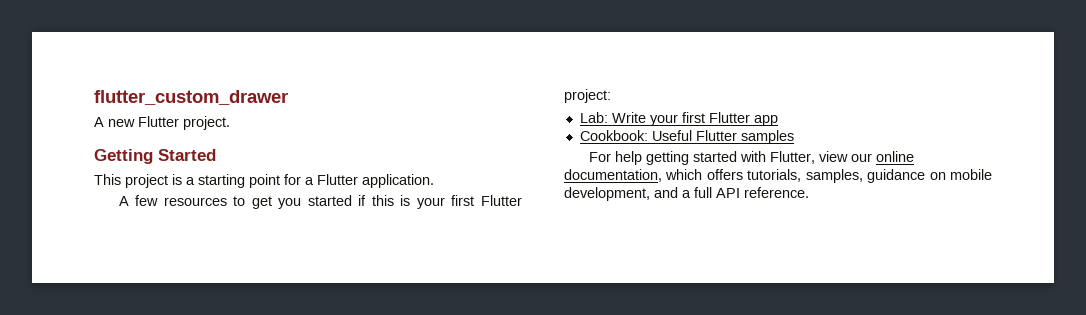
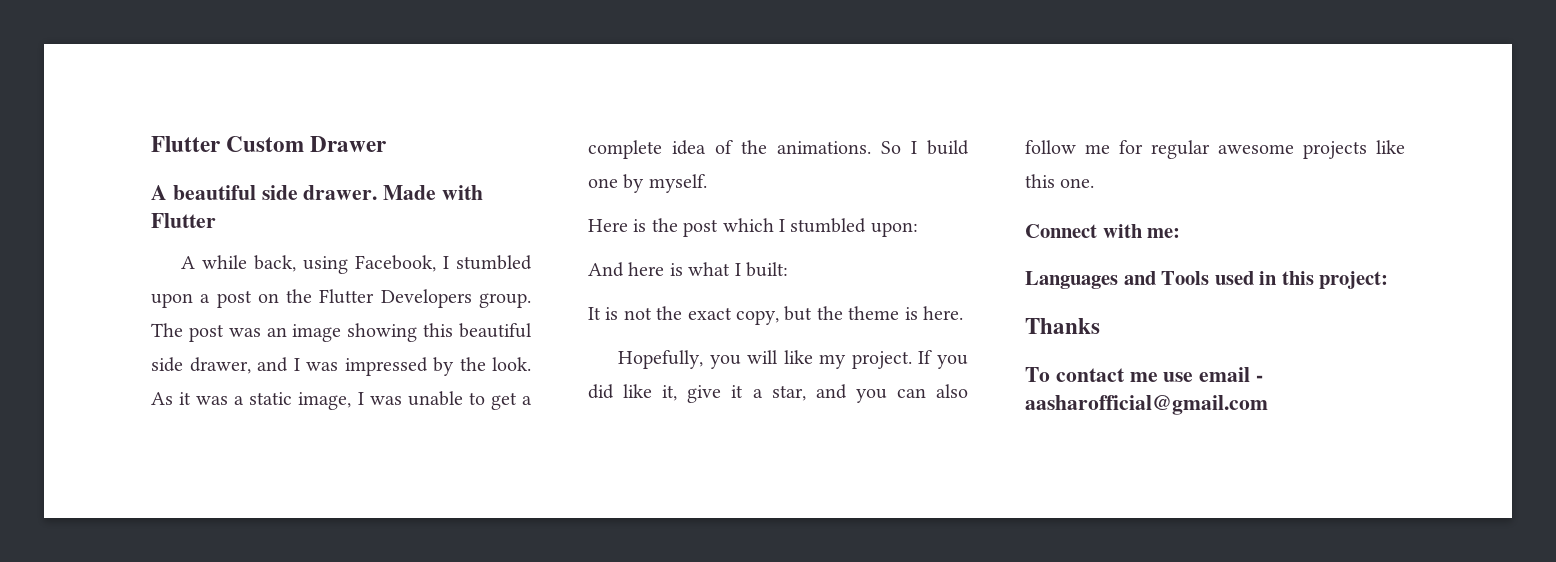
[94,90,288,105] [94,116,230,130] [94,149,216,164] [94,174,434,188] [118,195,522,209] [564,89,611,103] [579,112,778,126] [579,130,794,144] [588,151,914,165] [564,169,992,183] [564,187,809,201] flutter_custom_drawer // A new Flutter project. // Getting Started // This project is a starting point for a Flutter application. // A few resources to get you started if this is your first Flutter project: // Lab: Write your first Flutter app // Cookbook: Useful Flutter samples // For help getting started with Flutter, view our online documentation, which offers tutorials, samples, guidance on mobile development, and a full API reference. -> [151,136,387,152] [151,185,484,200] [151,213,216,228] [181,255,532,274] [151,289,531,308] [151,323,532,342] [151,357,531,376] [151,391,533,410] [588,140,969,159] [588,174,707,193] [588,218,918,237] [588,262,788,277] [588,306,963,325] [618,350,968,369] [588,384,968,403] [1025,140,1405,159] [1025,174,1095,188] [1025,224,1181,238] [1025,271,1389,289] [1025,318,1100,334] [1025,367,1264,382] [1025,395,1268,415] Flutter Custom Drawer // A beautiful side drawer. Made with Flutter // A while back, using Facebook, I stumbled upon a post on the Flutter Developers group. The post was an image showing this beautiful side drawer, and I was impressed by the look. As it was a static image, I was unable to get a complete idea of the animations. So I build one by myself. // Here is the post which I stumbled upon: // And here is what I built: // It is not the exact copy, but the theme is here. // Hopefully, you will like my project. If you did like it, give it a star, and you can also follow me for regular awesome projects like this one. // Connect with me: // Languages and Tools used in this project: // Thanks // To contact me use email - aasharofficial@gmail.com

